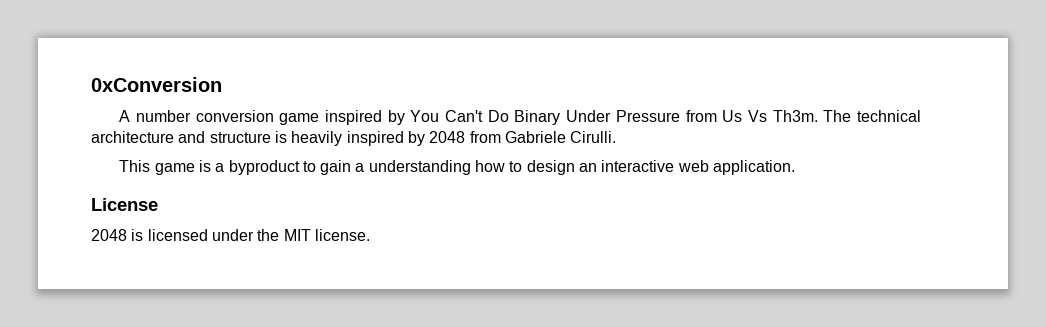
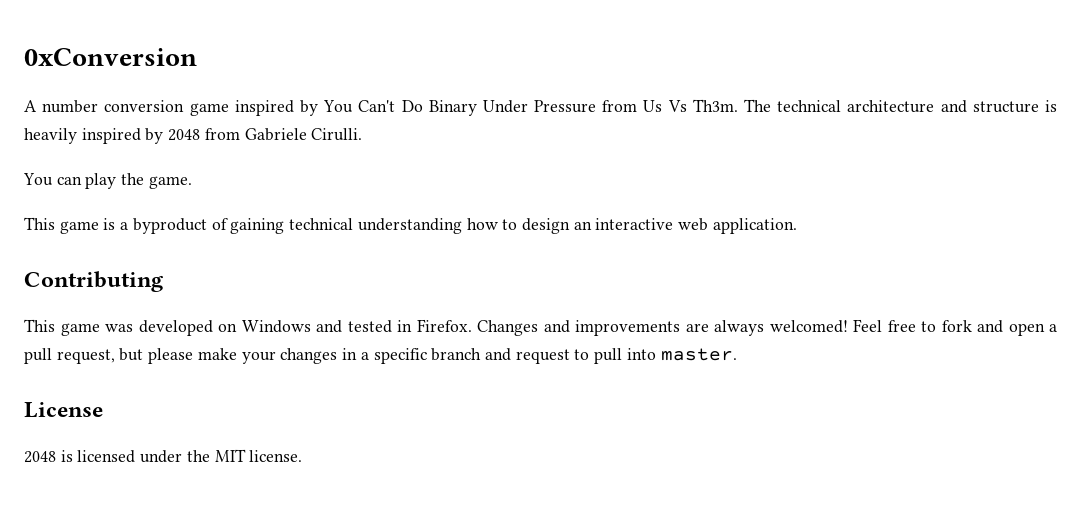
(617, 137) none -> [23,173,192,189] // You can play the game.
[302,160,365,175] to gain a -> [211,218,354,234] of gaining technical
(796, 167) none -> [24,271,163,292] [24,319,1057,336] [24,348,737,364] // Contributing // This game was developed on Windows and tested in Firefox. Changes and improvements are always welcomed! Feel free to fork and open a pull request, but please make your changes in a specific branch and request to pull into master.

